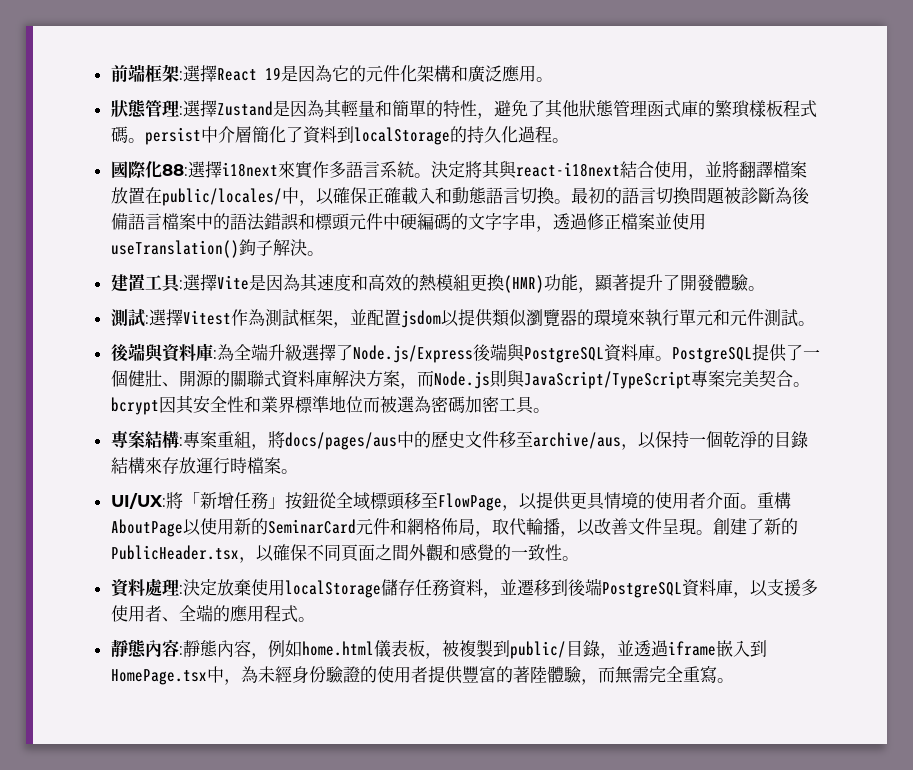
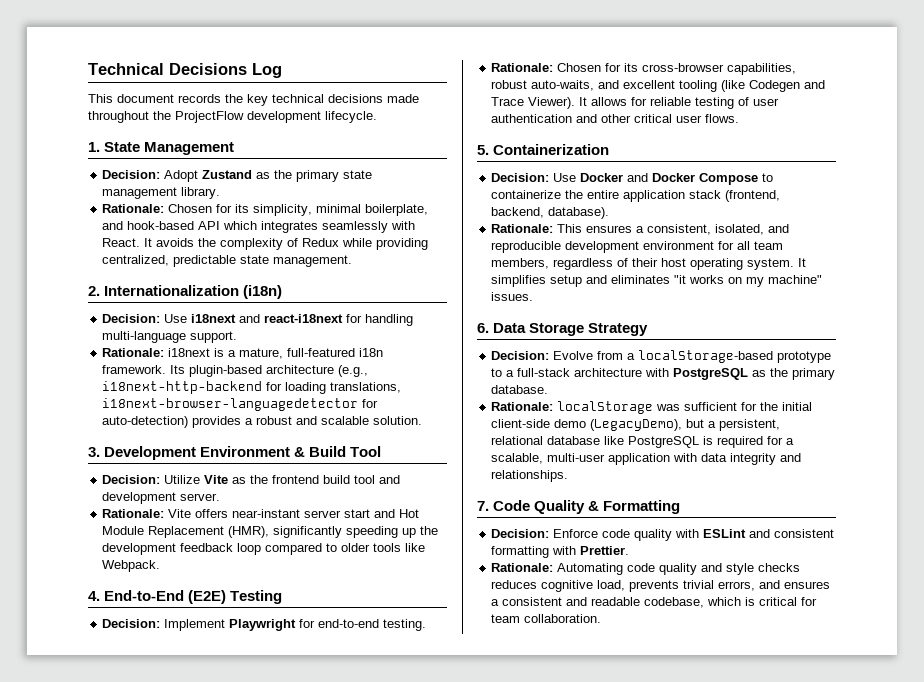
[110,64,553,83] [110,99,817,119] [110,126,569,145] [110,160,807,180] [110,187,810,206] [110,213,706,232] [110,239,324,258] [110,273,765,293] [110,309,815,328] [110,343,820,363] [110,370,810,389] [110,395,550,415] [110,430,808,450] [110,457,298,474] [110,492,791,511] [110,518,798,537] [110,544,579,563] [110,578,818,598] [110,604,315,623] [110,639,767,659] [110,665,734,685] 前端框架:選擇React 19是因為它的元件化架構和廣泛應用。 // 狀態管理:選擇Zustand是因為其輕量和簡單的特性，避免了其他狀態管理函式庫的繁瑣樣板程式碼。persist中介層簡化了資料到localStorage的持久化過程。 // 國際化88:選擇i18next來實作多語言系統。決定將其與react-i18next結合使用，並將翻譯檔案放置在public/locales/中，以確保正確載入和動態語言切換。最初的語言切換問題被診斷為後備語言檔案中的語法錯誤和標頭元件中硬編碼的文字字串，透過修正檔案並使用useTranslation()鉤子解決。 // 建置工具:選擇Vite是因為其速度和高效的熱模組更換(HMR)功能，顯著提升了開發體驗。 // 測試:選擇Vitest作為測試框架，並配置jsdom以提供類似瀏覽器的環境來執行單元和元件測試。 // 後端與資料庫:為全端升級選擇了Node.js/Express後端與PostgreSQL資料庫。PostgreSQL提供了一個健壯、開源的關聯式資料庫解決方案，而Node.js則與JavaScript/TypeScript專案完美契合。bcrypt因其安全性和業界標準地位而被選為密碼加密工具。 // 專案結構:專案重組，將docs/pages/aus中的歷史文件移至archive/aus，以保持一個乾淨的目錄結構來存放運行時檔案。 // UI/UX:將「新增任務」按鈕從全域標頭移至FlowPage，以提供更具情境的使用者介面。重構AboutPage以使用新的SeminarCard元件和網格佈局，取代輪播，以改善文件呈現。創建了新的PublicHeader.tsx，以確保不同頁面之間外觀和感覺的一致性。 // 資料處理:決定放棄使用localStorage儲存任務資料，並遷移到後端PostgreSQL資料庫，以支援多使用者、全端的應用程式。 // 靜態內容:靜態內容，例如home.html儀表板，被複製到public/目錄，並透過iframe嵌入到HomePage.tsx中，為未經身份驗證的使用者提供豐富的著陸體驗，而無需完全重寫。 -> [88,63,282,78] [88,94,419,106] [88,111,377,123] [88,142,235,155] [102,170,373,182] [102,187,221,199] [102,204,429,216] [102,221,416,233] [102,238,429,250] [102,255,353,267] [88,285,283,299] [102,314,414,326] [102,331,238,343] [102,348,384,359] [102,365,369,377] [102,381,402,394] [102,398,379,411] [102,416,423,428] [88,446,382,460] [102,475,401,484] [102,492,221,504] [102,509,420,518] [102,526,439,538] [102,543,426,555] [102,560,161,572] [88,590,283,604] [102,619,427,631] [491,63,797,75] [491,80,826,92] [491,97,780,109] [491,114,740,123] [477,144,610,155] [491,173,774,185] [491,190,781,202] [491,207,610,219] [491,224,790,235] [491,241,784,253] [491,258,807,270] [491,275,823,287] [491,292,534,301] [477,323,649,336] [491,350,832,363] [491,368,836,380] [491,385,549,394] [491,401,813,414] [491,419,781,431] [491,436,795,448] [491,453,802,465] [491,470,569,482] [477,500,681,514] [491,529,835,541] [491,546,630,558] [491,563,801,575] [491,580,831,592] [491,597,818,608] [491,614,602,623] Technical Decisions Log // This document records the key technical decisions made throughout the ProjectFlow development lifecycle. // 1. State Management // Decision: Adopt Zustand as the primary state management library. // Rationale: Chosen for its simplicity, minimal boilerplate, and hook-based API which integrates seamlessly with React. It avoids the complexity of Redux while providing centralized, predictable state management. // 2. Internationalization (i18n) // Decision: Use i18next and react-i18next for handling multi-language support. // Rationale: i18next is a mature, full-featured i18n framework. Its plugin-based architecture (e.g., i18next-http-backend for loading translations, i18next-browser-languagedetector for auto-detection) provides a robust and scalable solution. // 3. Development Environment & Build Tool // Decision: Utilize Vite as the frontend build tool and development server. // Rationale: Vite offers near-instant server start and Hot Module Replacement (HMR), significantly speeding up the development feedback loop compared to older tools like Webpack. // 4. End-to-End (E2E) Testing // Decision: Implement Playwright for end-to-end testing. // Rationale: Chosen for its cross-browser capabilities, robust auto-waits, and excellent tooling (like Codegen and Trace Viewer). It allows for reliable testing of user authentication and other critical user flows. // 5. Containerization // Decision: Use Docker and Docker Compose to containerize the entire application stack (frontend, backend, database). // Rationale: This ensures a consistent, isolated, and reproducible development environment for all team members, regardless of their host operating system. It simplifies setup and eliminates "it works on my machine" issues. // 6. Data Storage Strategy // Decision: Evolve from a localStorage-based prototype to a full-stack architecture with PostgreSQL as the primary database. // Rationale: localStorage was sufficient for the initial client-side demo (LegacyDemo), but a persistent, relational database like PostgreSQL is required for a scalable, multi-user application with data integrity and relationships. // 7. Code Quality & Formatting // Decision: Enforce code quality with ESLint and consistent formatting with Prettier. // Rationale: Automating code quality and style checks reduces cognitive load, prevents trivial errors, and ensures a consistent and readable codebase, which is critical for team collaboration.

